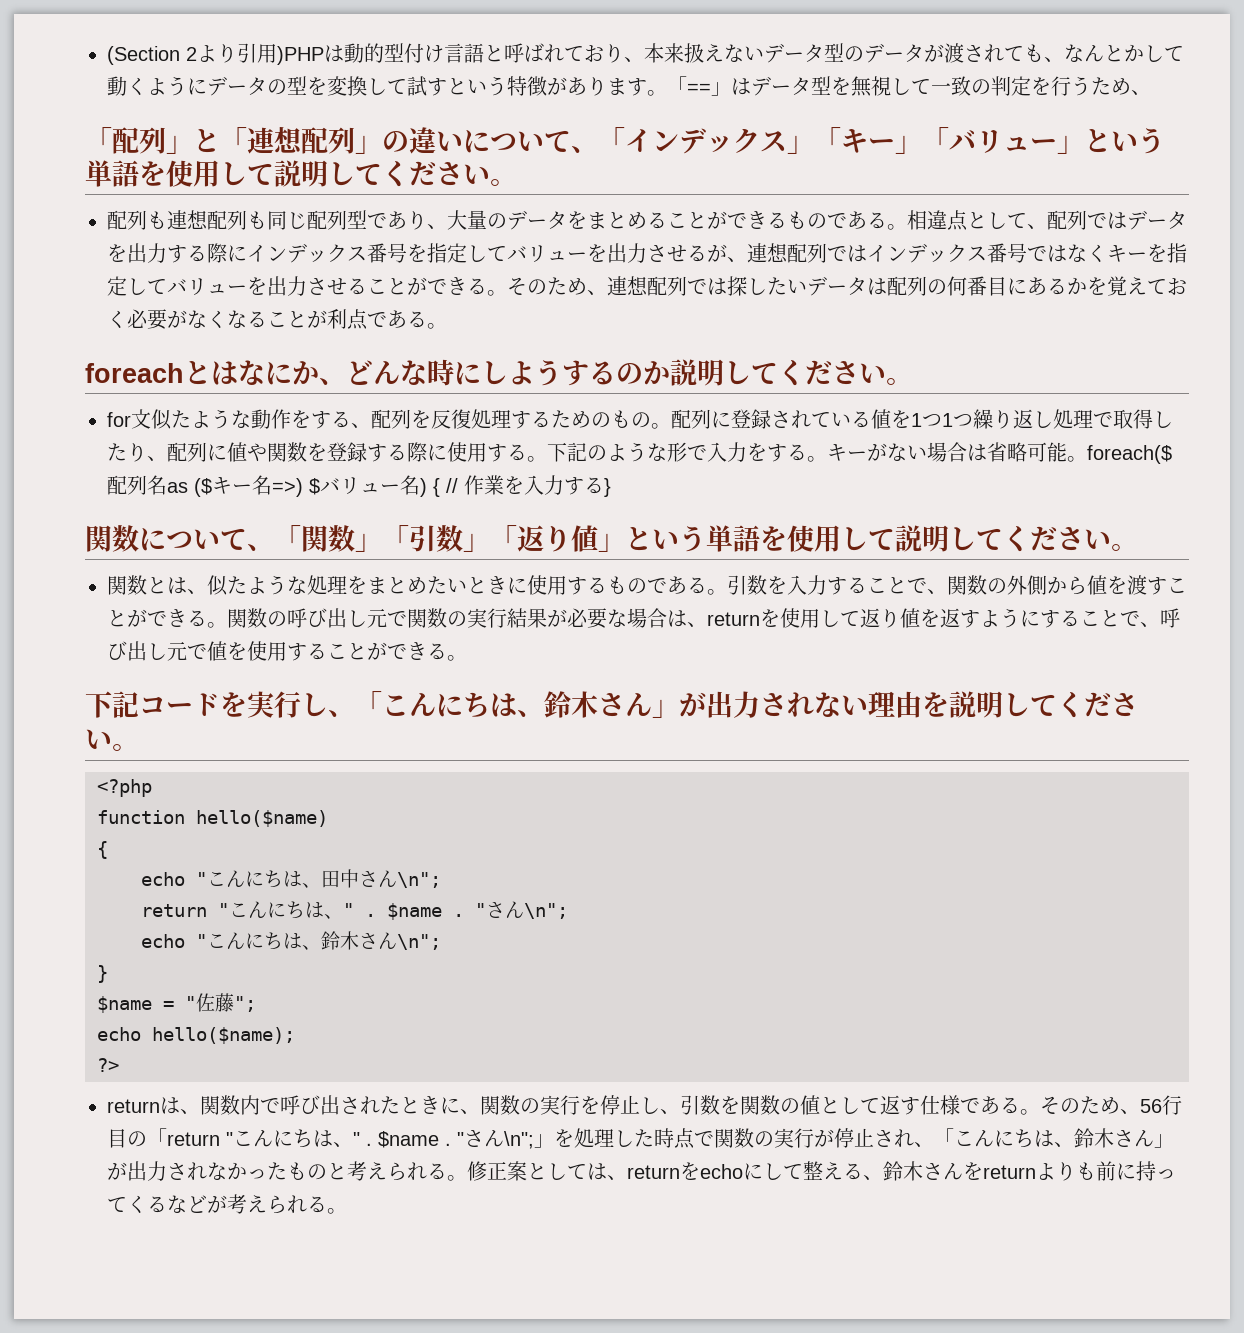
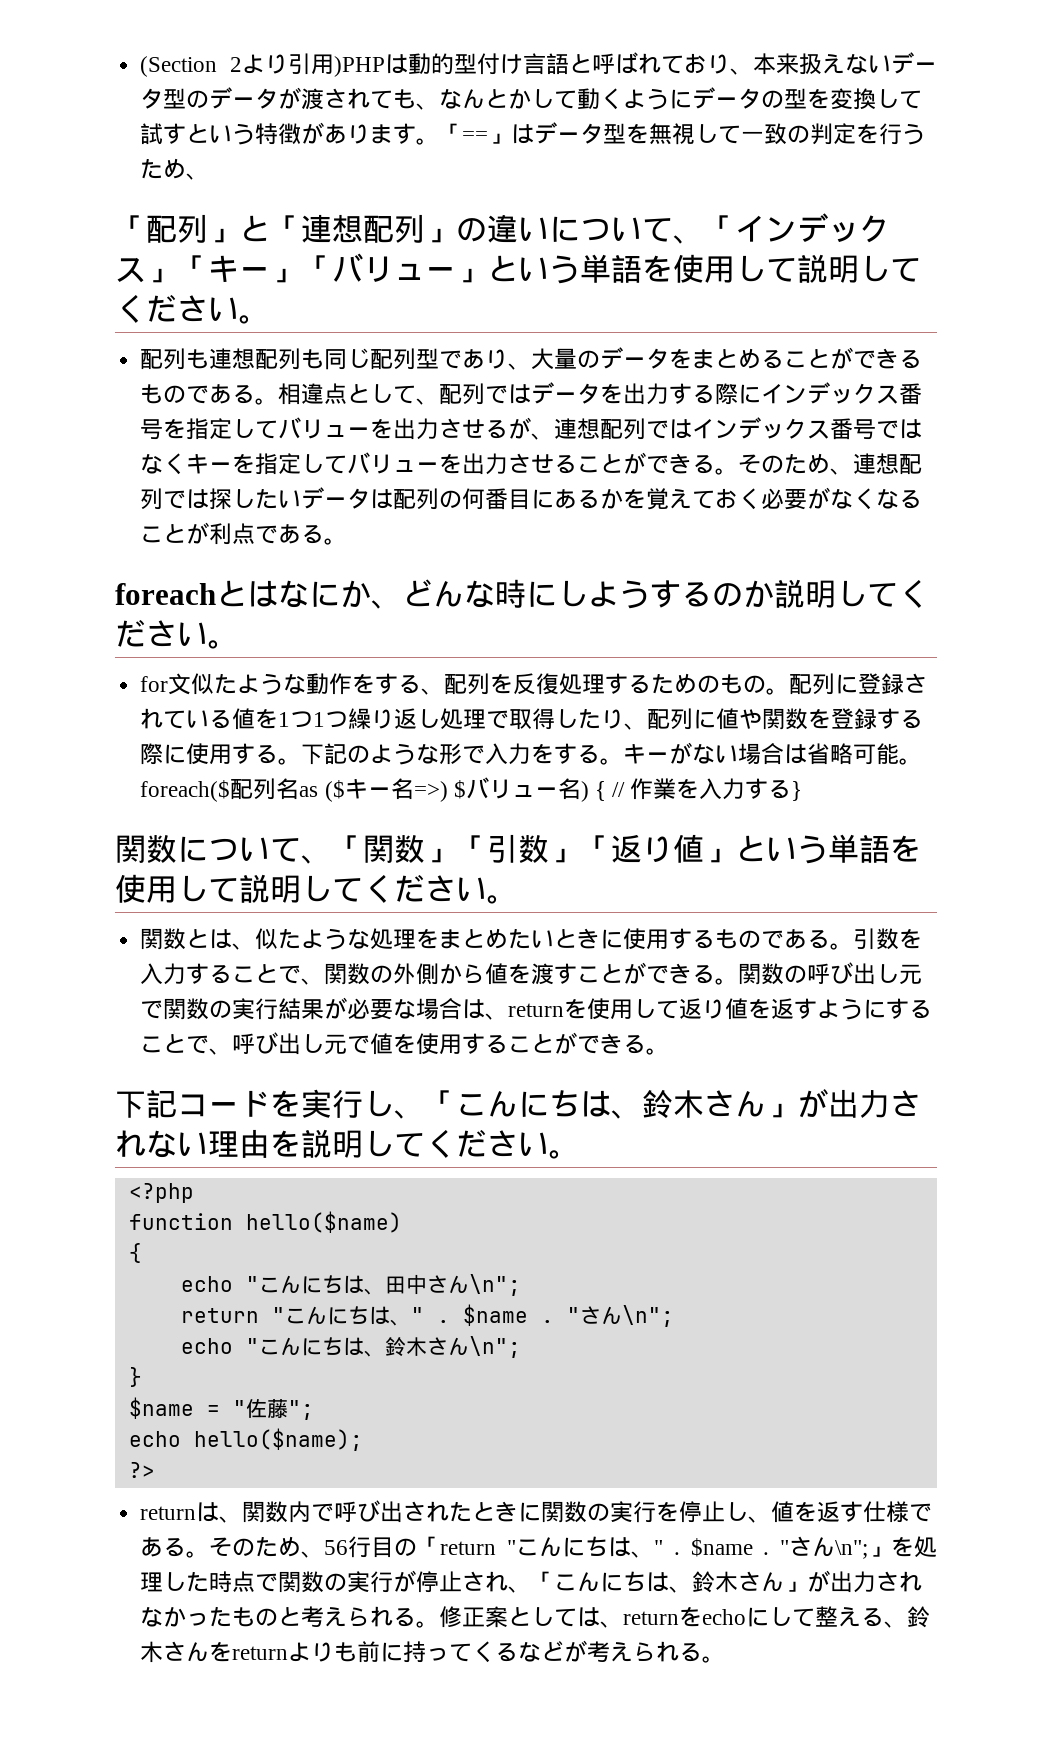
[460,1109,480,1114] 、 -> (542, 1512) none
[680,1095,880,1115] 引数を関数の値として -> [771,1501,818,1523] 値を

